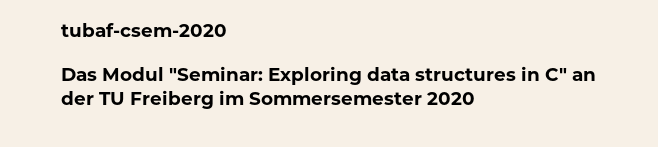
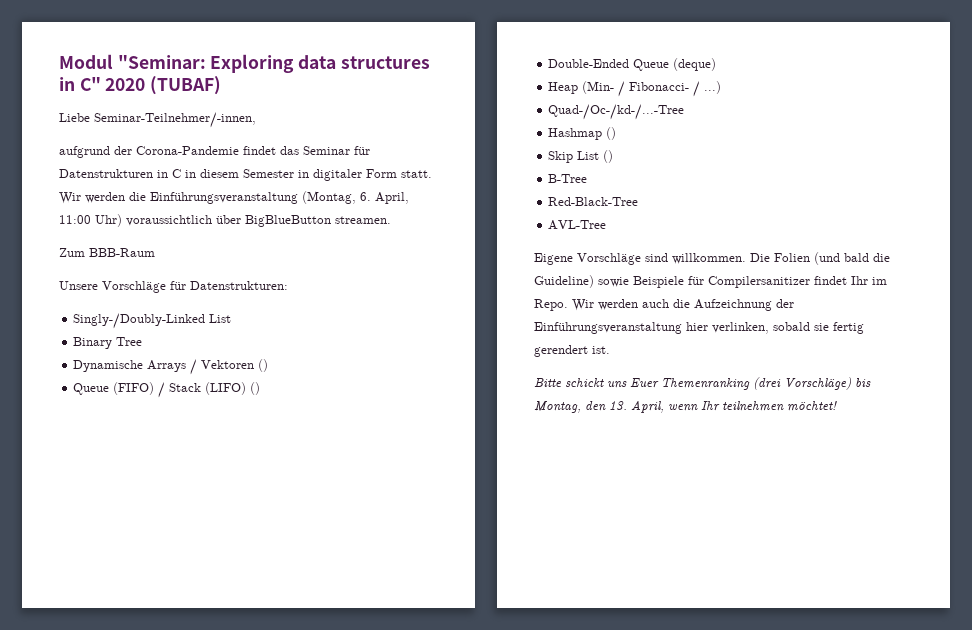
[61,23,227,37] [61,68,97,81] tubaf-csem-2020 // Das -> (59, 61) none
[572,71,596,81] [61,90,475,109] an der TU Freiberg im Sommersemester 2020 -> [105,76,222,95] [59,112,256,128] [59,146,370,158] [59,169,432,181] [59,191,409,204] [59,214,391,227] [59,248,155,257] [59,281,288,293] [73,313,232,329] [73,337,143,349] [73,359,269,375] [73,382,261,398] [548,58,717,71] [548,81,722,97] [548,104,685,120] [548,127,617,140] [548,150,614,163] [548,174,588,183] [548,197,639,206] [548,220,607,230] [534,252,890,265] [534,275,887,288] [534,299,794,311] [534,322,864,334] [534,345,610,357] [534,377,871,390] [534,400,837,413] 2020 (TUBAF) // Liebe Seminar-Teilnehmer/-innen, // aufgrund der Corona-Pandemie findet das Seminar für Datenstrukturen in C in diesem Semester in digitaler Form statt. Wir werden die Einführungsveranstaltung (Montag, 6. April, 11:00 Uhr) voraussichtlich über BigBlueButton streamen. // Zum BBB-Raum // Unsere Vorschläge für Datenstrukturen: // Singly-/Doubly-Linked List // Binary Tree // Dynamische Arrays / Vektoren () // Queue (FIFO) / Stack (LIFO) () // Double-Ended Queue (deque) // Heap (Min- / Fibonacci- / ...) // Quad-/Oc-/kd-/...-Tree // Hashmap () // Skip List () // B-Tree // Red-Black-Tree // AVL-Tree // Eigene Vorschläge sind willkommen. Die Folien (und bald die Guideline) sowie Beispiele für Compilersanitizer findet Ihr im Repo. Wir werden auch die Aufzeichnung der Einführungsveranstaltung hier verlinken, sobald sie fertig gerendert ist. // Bitte schickt uns Euer Themenranking (drei Vorschläge) bis Montag, den 13. April, wenn Ihr teilnehmen möchtet!

